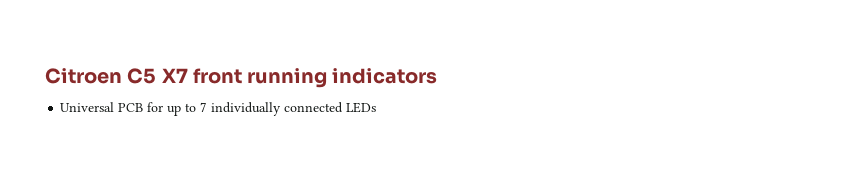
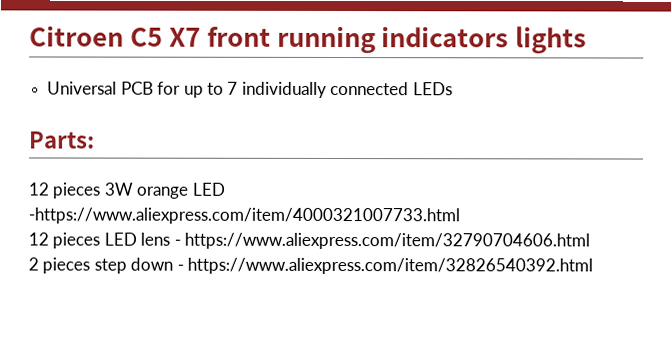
(438, 76) none -> [515,26,588,54] lights
(377, 107) none -> [29,131,95,149] [28,182,225,199] [28,207,460,225] [28,232,591,250] [28,257,594,275] // Parts: // 12 pieces 3W orange LED -https://www.aliexpress.com/item/4000321007733.html // 12 pieces LED lens - https://www.aliexpress.com/item/32790704606.html // 2 pieces step down - https://www.aliexpress.com/item/32826540392.html

